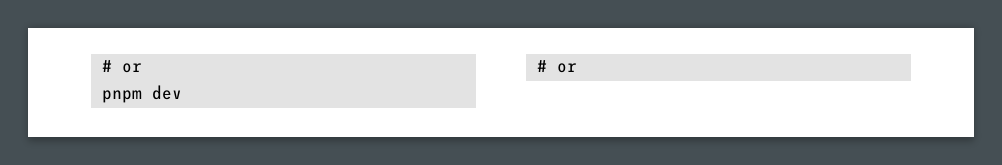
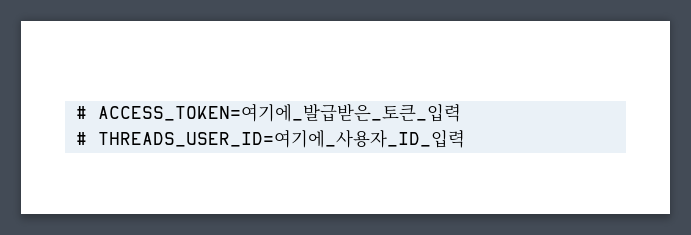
[102,60,143,73] [102,85,183,103] [537,60,578,73] # or // pnpm dev // # or -> [75,103,461,122] [75,129,465,148] # ACCESS_TOKEN=여기에_발급받은_토큰_입력 // # THREADS_USER_ID=여기에_사용자_ID_입력

